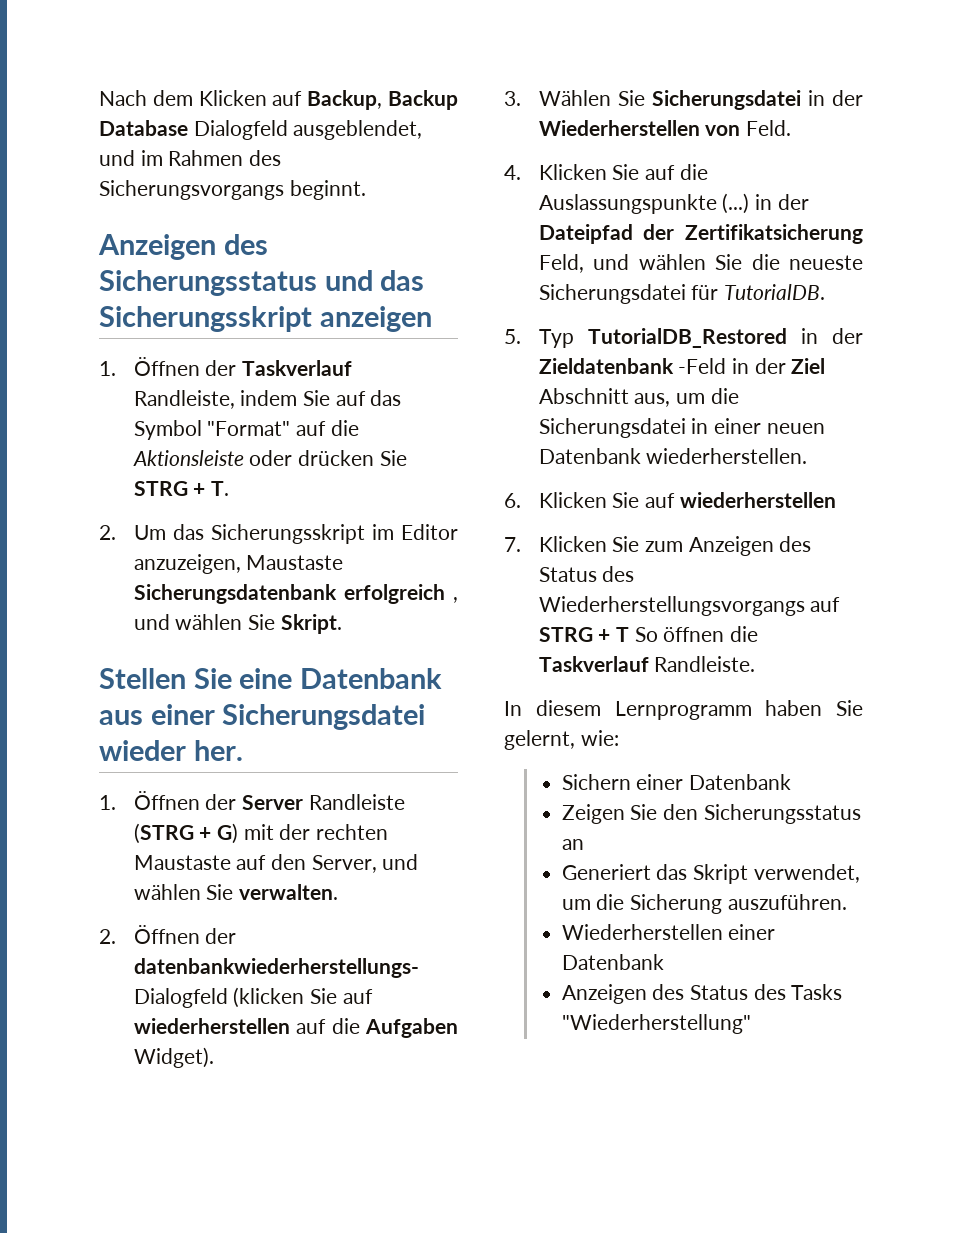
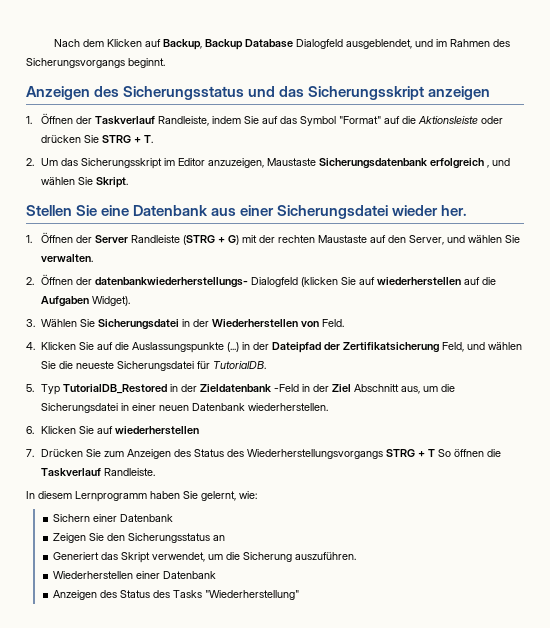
[538,536,607,552] Klicken -> [41,449,84,457] Drücken
[810,597,841,612] auf -> (384, 454) none

